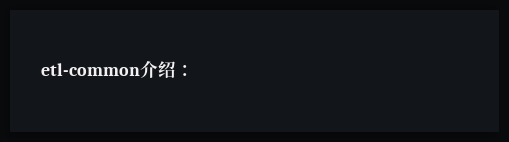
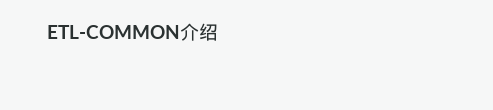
[41,61,194,78] etl-common介绍： -> [47,23,218,41] ETL-COMMON介绍

